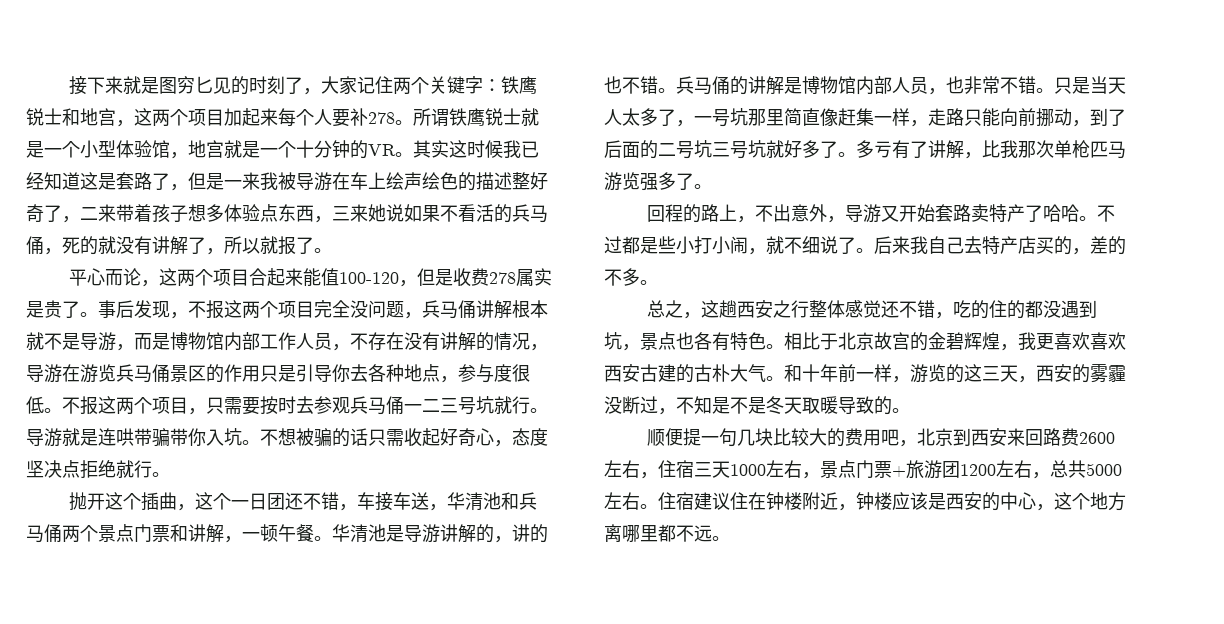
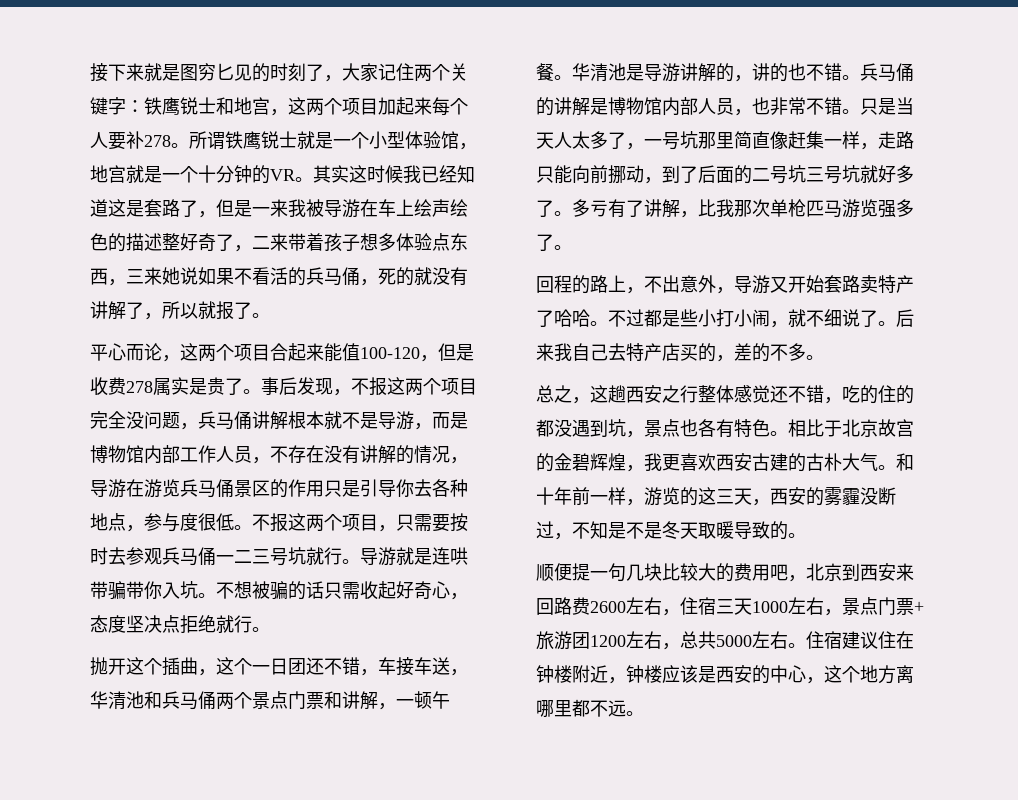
[1090,332,1126,350] 喜欢 -> (716, 462) none

